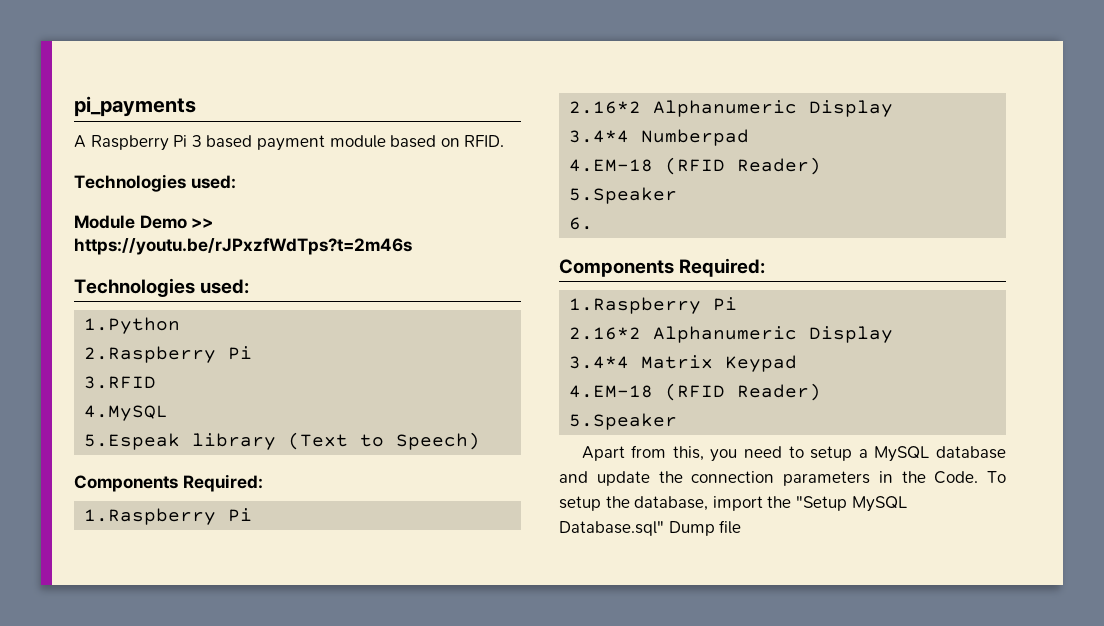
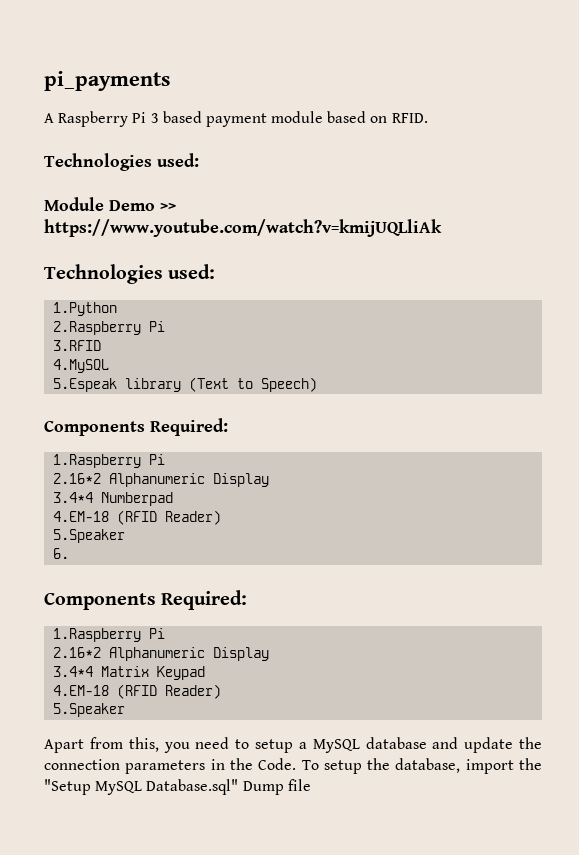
[74,238,412,255] https://youtu.be/rJPxzfWdTps?t=2m46s -> [44,219,442,237] https://www.youtube.com/watch?v=kmijUQLliAk

